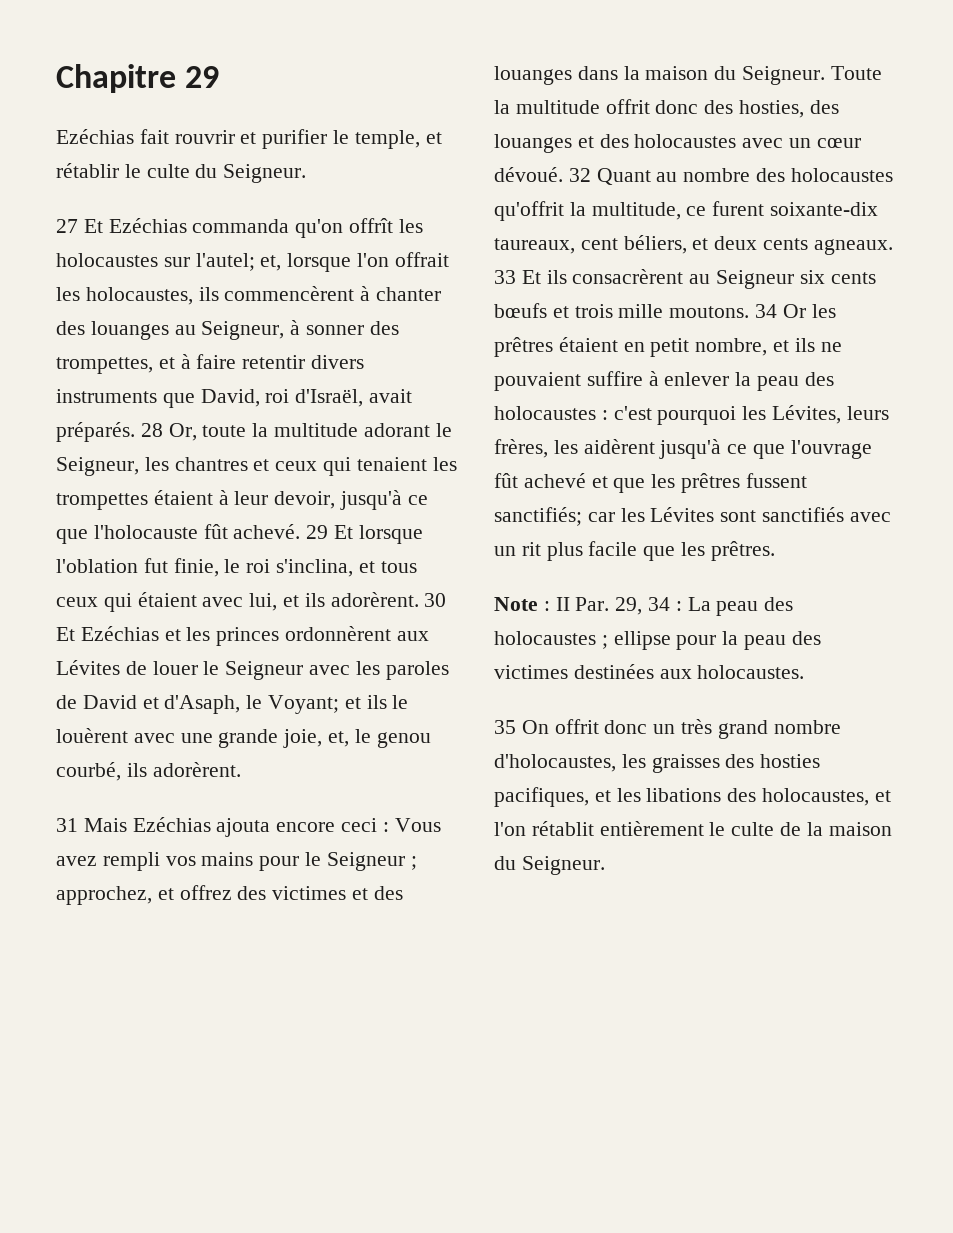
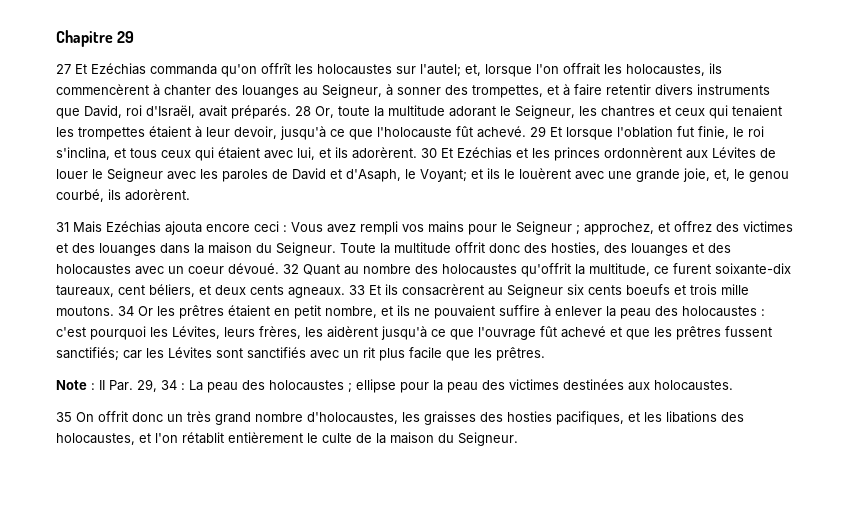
[56,129,442,149] [56,163,307,183] // Ezéchias fait rouvrir et purifier le temple, et rétablir le culte du Seigneur. -> (135, 37) none
[816,138,861,148] cœur -> [188,266,224,274] coeur
[494,303,547,318] bœufs -> [626,284,670,295] boeufs

